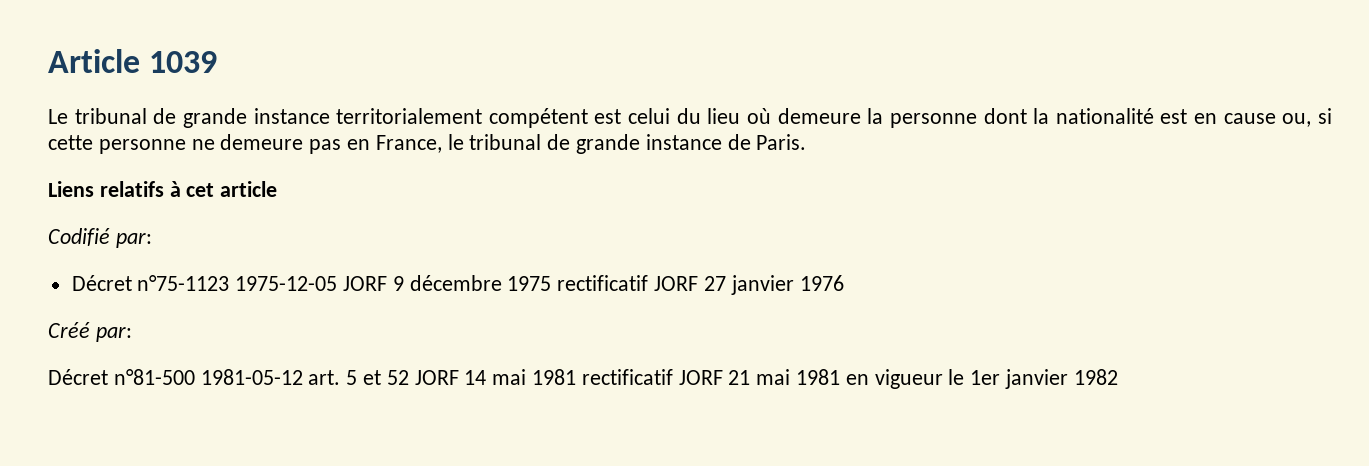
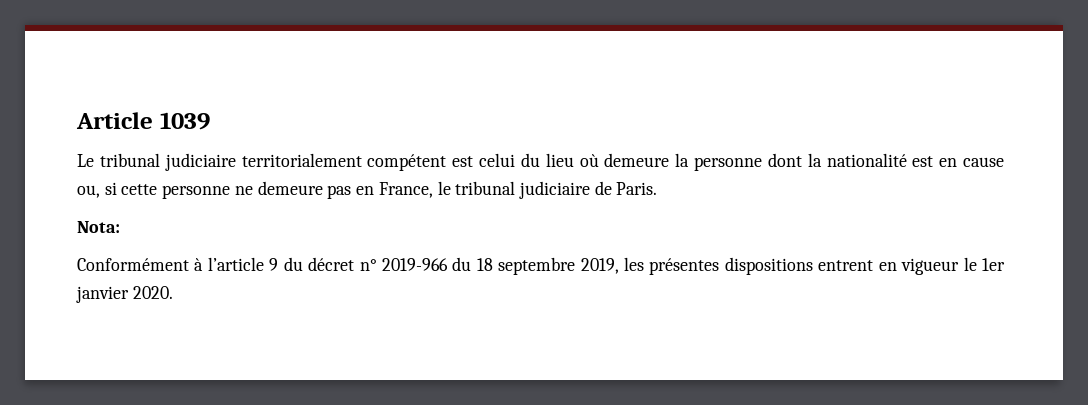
[153,108,330,128] de grande instance -> [164,153,236,171] judiciaire
[547,134,722,154] de grande instance -> [518,181,590,199] judiciaire
[48,181,278,197] [48,228,152,248] [71,275,844,295] [48,322,132,342] [48,369,841,385] Liens relatifs à cet article // Codifié par: // Décret n°75-1123 1975-12-05 JORF 9 décembre 1975 rectificatif JORF 27 janvier 1976 // Créé par: // Décret n°81-500 1981-05-12 art. 5 et 52 JORF 14 mai 1981 rectificatif JORF 21 mai 1981 -> [77,221,120,233] [77,257,874,275] Nota: // Conformément à l’article 9 du décret n° 2019-966 du 18 septembre 2019, les présentes dispositions entrent
[1073,369,1118,385] 1982 -> [132,286,173,299] 2020.

